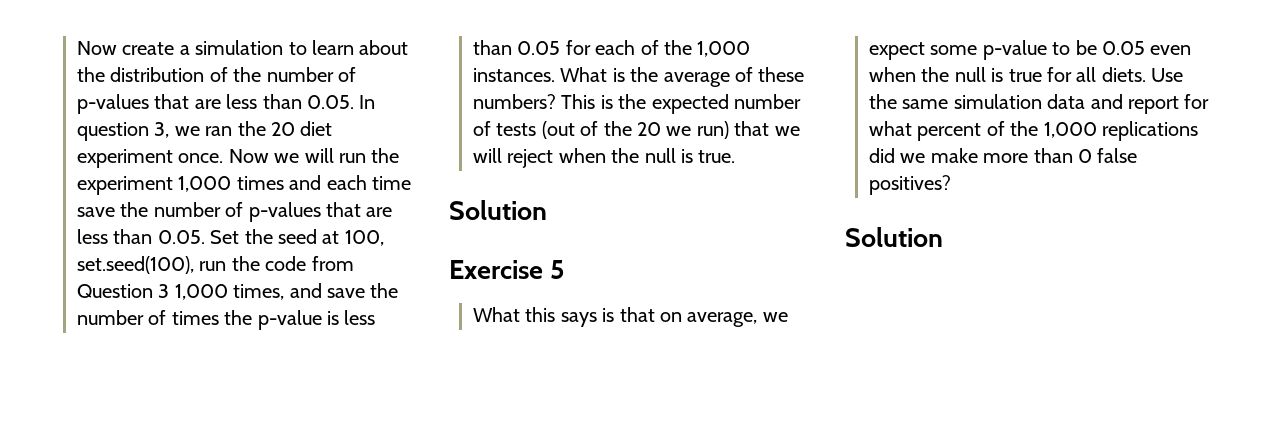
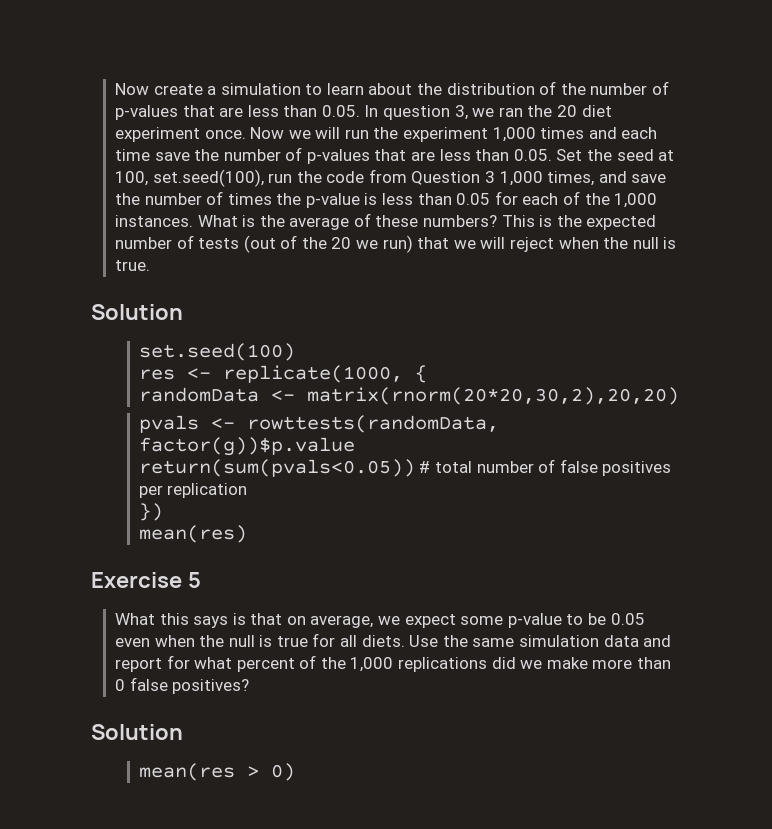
(547, 210) none -> [138,343,295,361] [138,365,427,383] [138,387,679,405] [138,415,499,433] [138,437,355,456] [138,459,672,477] [138,483,248,498] [138,503,163,521] [138,525,247,543] // set.seed(100) // res <- replicate(1000, { // randomData <- matrix(rnorm(20*20,30,2),20,20) // pvals <- rowttests(randomData, factor(g))$p.value // return(sum(pvals<0.05)) # total number of false positives per replication // }) // mean(res)
(943, 237) none -> [138,763,295,781] // mean(res > 0)

